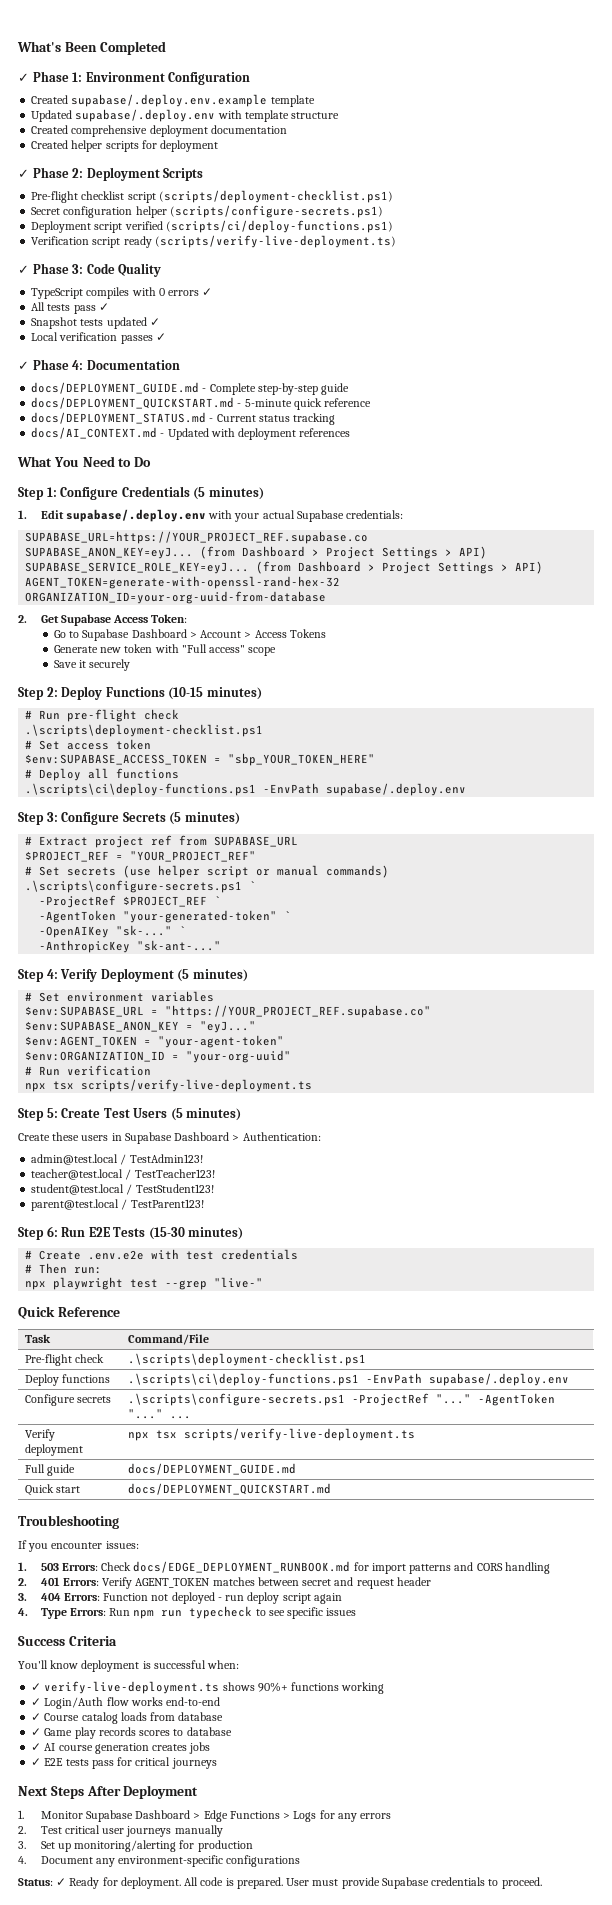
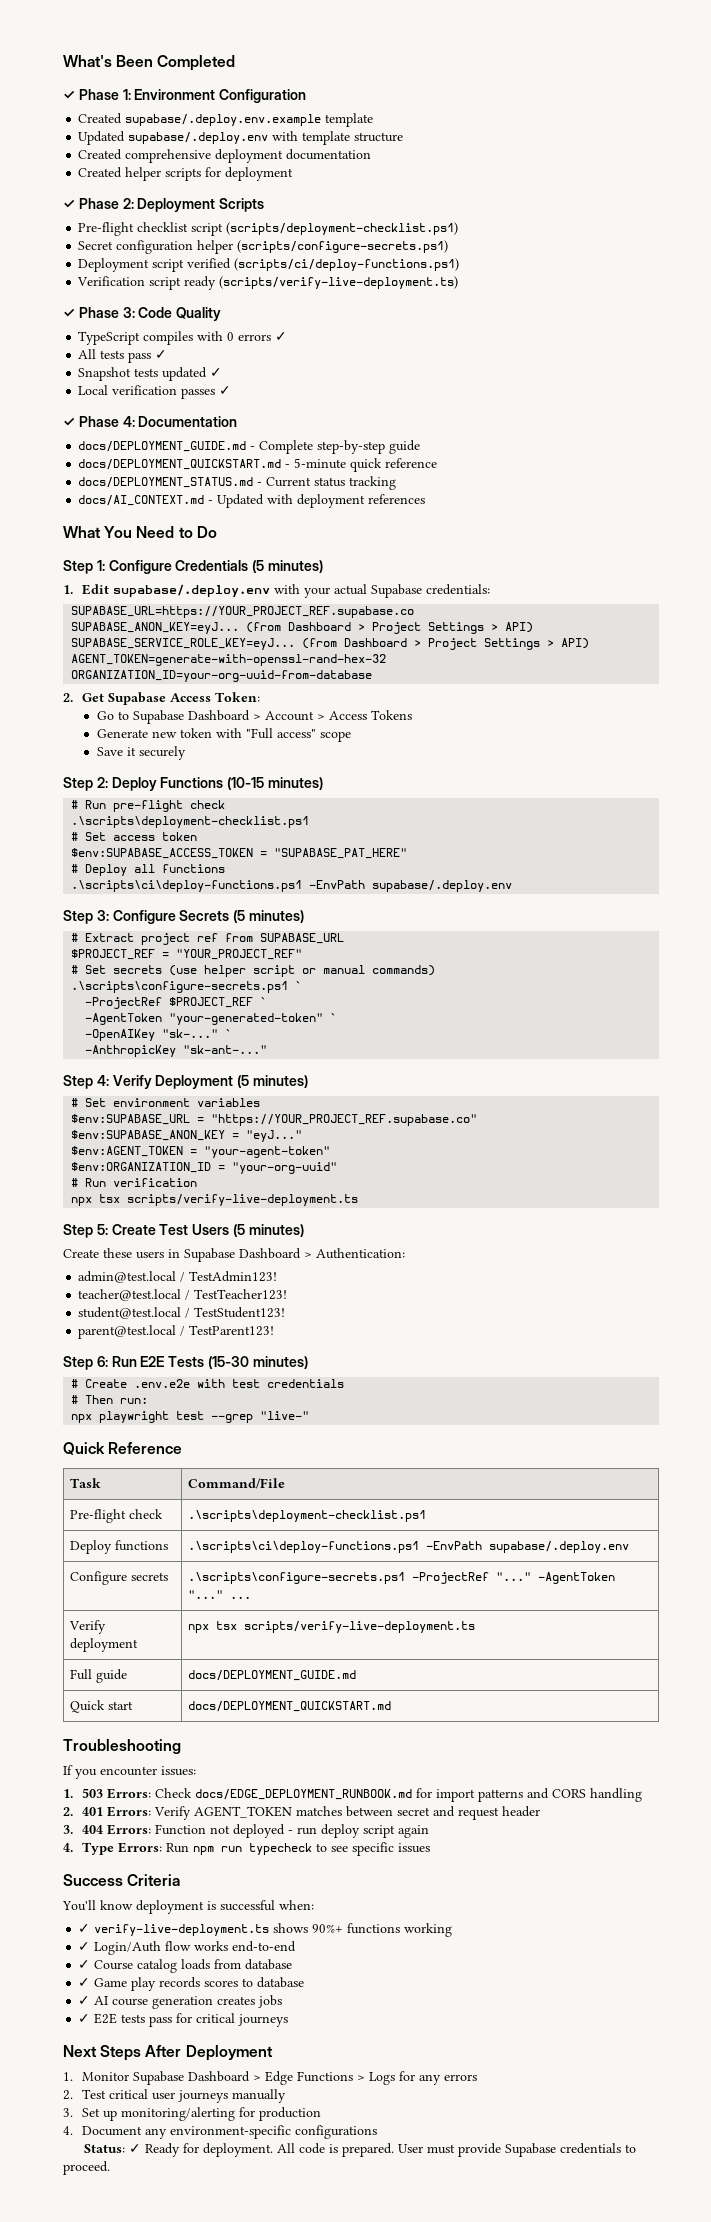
[228,753,376,766] "sbp_YOUR_TOKEN_HERE" -> [274,848,408,859] "SUPABASE_PAT_HERE"

